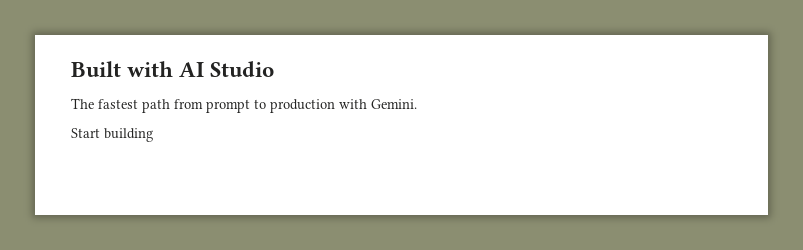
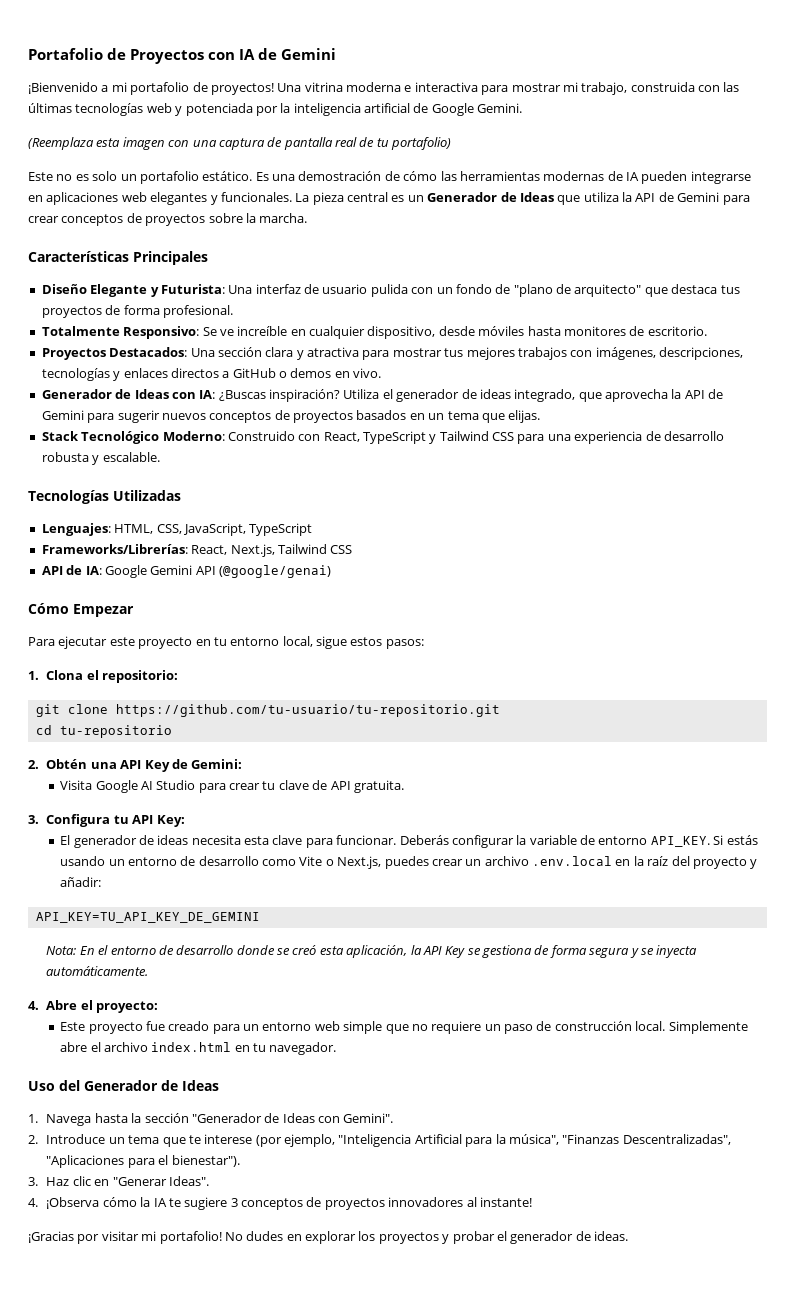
[71,61,275,77] [71,98,417,113] [71,128,153,142] Built with AI Studio // The fastest path from prompt to production with Gemini. // Start building -> [28,48,336,64] [28,82,740,95] [28,103,523,116] [28,137,452,150] [28,171,751,184] [28,192,750,205] [28,213,308,226] [28,251,208,265] [41,284,740,297] [41,305,233,318] [41,326,707,339] [41,347,743,360] [41,368,382,381] [41,389,724,402] [41,410,541,423] [41,431,724,444] [41,452,160,465] [28,490,181,504] [41,523,313,536] [41,544,353,557] [41,565,331,578] [28,603,134,617] [28,636,424,649] [28,670,179,683] [35,704,500,717] [35,725,172,738] [28,759,243,772] [60,780,404,793] [28,814,185,827] [60,835,758,848] [60,856,758,869] [60,877,102,887] [35,912,260,923] [46,945,698,958] [46,966,149,976] [28,1000,159,1013] [60,1021,748,1034] [60,1042,337,1055] [28,1080,219,1091] [28,1113,394,1126] [28,1134,731,1147] [46,1155,240,1168] [28,1176,209,1186] [28,1197,532,1210] [28,1231,628,1244] Portafolio de Proyectos con IA de Gemini // ¡Bienvenido a mi portafolio de proyectos! Una vitrina moderna e interactiva para mostrar mi trabajo, construida con las últimas tecnologías web y potenciada por la inteligencia artificial de Google Gemini. // (Reemplaza esta imagen con una captura de pantalla real de tu portafolio) // Este no es solo un portafolio estático. Es una demostración de cómo las herramientas modernas de IA pueden integrarse en aplicaciones web elegantes y funcionales. La pieza central es un Generador de Ideas que utiliza la API de Gemini para crear conceptos de proyectos sobre la marcha. // Características Principales // Diseño Elegante y Futurista: Una interfaz de usuario pulida con un fondo de "plano de arquitecto" que destaca tus proyectos de forma profesional. // Totalmente Responsivo: Se ve increíble en cualquier dispositivo, desde móviles hasta monitores de escritorio. // Proyectos Destacados: Una sección clara y atractiva para mostrar tus mejores trabajos con imágenes, descripciones, tecnologías y enlaces directos a GitHub o demos en vivo. // Generador de Ideas con IA: ¿Buscas inspiración? Utiliza el generador de ideas integrado, que aprovecha la API de Gemini para sugerir nuevos conceptos de proyectos basados en un tema que elijas. // Stack Tecnológico Moderno: Construido con React, TypeScript y Tailwind CSS para una experiencia de desarrollo robusta y escalable. // Tecnologías Utilizadas // Lenguajes: HTML, CSS, JavaScript, TypeScript // Frameworks/Librerías: React, Next.js, Tailwind CSS // API de IA: Google Gemini API (@google/genai) // Cómo Empezar // Para ejecutar este proyecto en tu entorno local, sigue estos pasos: // 1. Clona el repositorio: // git clone https://github.com/tu-usuario/tu-repositorio.git // cd tu-repositorio // 2. Obtén una API Key de Gemini: // Visita Google AI Studio para crear tu clave de API gratuita. // 3. Configura tu API Key: // El generador de ideas necesita esta clave para funcionar. Deberás configurar la variable de entorno API_KEY. Si estás usando un entorno de desarrollo como Vite o Next.js, puedes crear un archivo .env.local en la raíz del proyecto y añadir: // API_KEY=TU_API_KEY_DE_GEMINI // Nota: En el entorno de desarrollo donde se creó esta aplicación, la API Key se gestiona de forma segura y se inyecta automáticamente. // 4. Abre el proyecto: // Este proyecto fue creado para un entorno web simple que no requiere un paso de construcción local. Simplemente abre el archivo index.html en tu navegador. // Uso del Generador de Ideas // 1. Navega hasta la sección "Generador de Ideas con Gemini". // 2. Introduce un tema que te interese (por ejemplo, "Inteligencia Artificial para la música", "Finanzas Descentralizadas", "Aplicaciones para el bienestar"). // 3. Haz clic en "Generar Ideas". // 4. ¡Observa cómo la IA te sugiere 3 conceptos de proyectos innovadores al instante! // ¡Gracias por visitar mi portafolio! No dudes en explorar los proyectos y probar el generador de ideas.

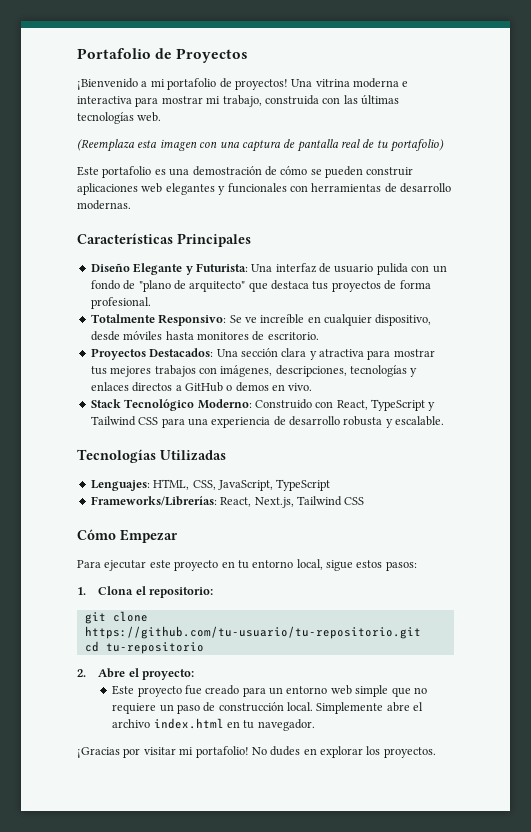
[208,48,336,60] con IA de Gemini -> (249, 55) none
[146,103,523,116] web y potenciada por la inteligencia artificial de Google Gemini. -> [137,112,162,122] web.
[56,171,751,184] [28,192,750,205] [28,213,308,226] no es solo un portafolio estático. Es una demostración de cómo las herramientas modernas de IA pueden integrarse en aplicaciones web elegantes y funcionales. La pieza central es un Generador de Ideas que utiliza la API de Gemini para crear conceptos de proyectos sobre la marcha. -> [102,166,414,178] [77,183,451,195] [77,200,131,210] portafolio es una demostración de cómo se pueden construir aplicaciones web elegantes y funcionales con herramientas de desarrollo modernas.
[41,389,724,402] [41,410,541,423] // Generador de Ideas con IA: ¿Buscas inspiración? Utiliza el generador de ideas integrado, que aprovecha la API de Gemini para sugerir nuevos conceptos de proyectos basados en un tema que elijas. -> (313, 387) none
[41,565,331,578] // API de IA: Google Gemini API (@google/genai) -> (365, 501) none
[46,759,243,772] [60,780,404,793] [28,814,185,827] [60,835,758,848] [60,856,758,869] [60,877,102,887] [35,912,260,923] [46,945,698,958] [46,966,149,976] [28,1001,39,1010] Obtén una API Key de Gemini: // Visita Google AI Studio para crear tu clave de API gratuita. // 3. Configura tu API Key: // El generador de ideas necesita esta clave para funcionar. Deberás configurar la variable de entorno API_KEY. Si estás usando un entorno de desarrollo como Vite o Next.js, puedes crear un archivo .env.local en la raíz del proyecto y añadir: // API_KEY=TU_API_KEY_DE_GEMINI // Nota: En el entorno de desarrollo donde se creó esta aplicación, la API Key se gestiona de forma segura y se inyecta automáticamente. // 4. -> (86, 673) none
[28,1080,219,1091] [28,1113,394,1126] [28,1134,731,1147] [46,1155,240,1168] [28,1176,209,1186] [28,1197,532,1210] // Uso del Generador de Ideas // 1. Navega hasta la sección "Generador de Ideas con Gemini". // 2. Introduce un tema que te interese (por ejemplo, "Inteligencia Artificial para la música", "Finanzas Descentralizadas", "Aplicaciones para el bienestar"). // 3. Haz clic en "Generar Ideas". // 4. ¡Observa cómo la IA te sugiere 3 conceptos de proyectos innovadores al instante! -> (315, 725) none
[378,1231,628,1244] proyectos y probar el generador de ideas. -> [383,747,436,758] proyectos.

